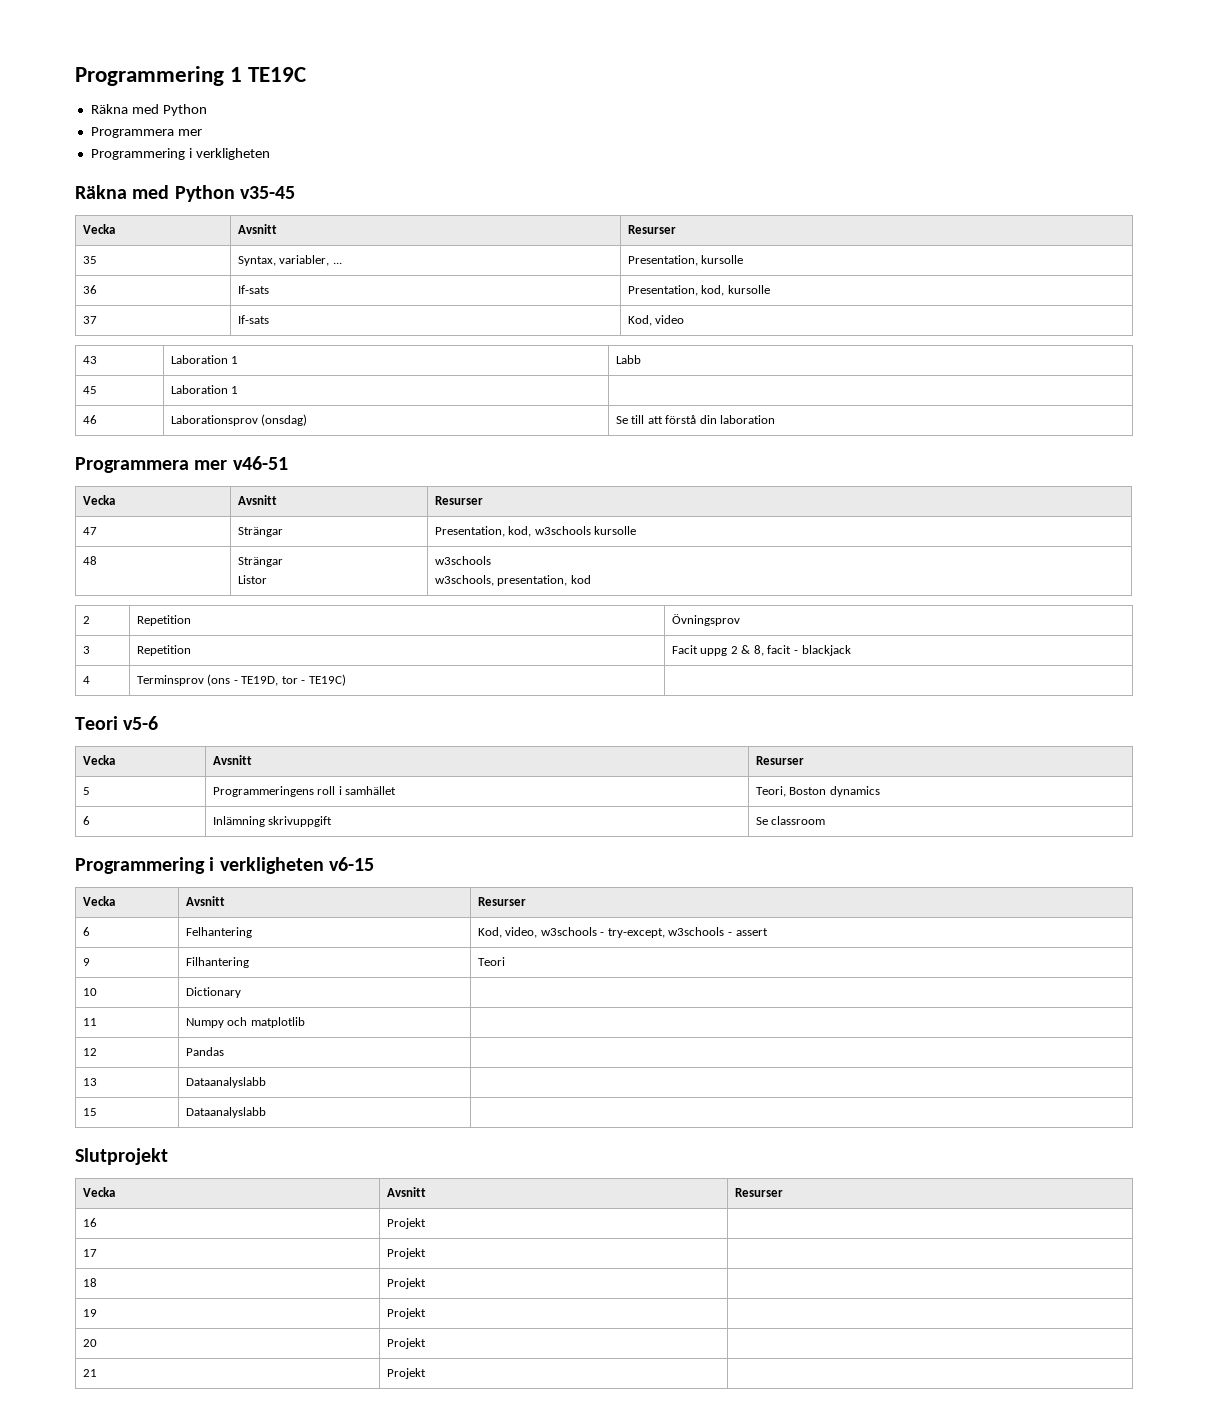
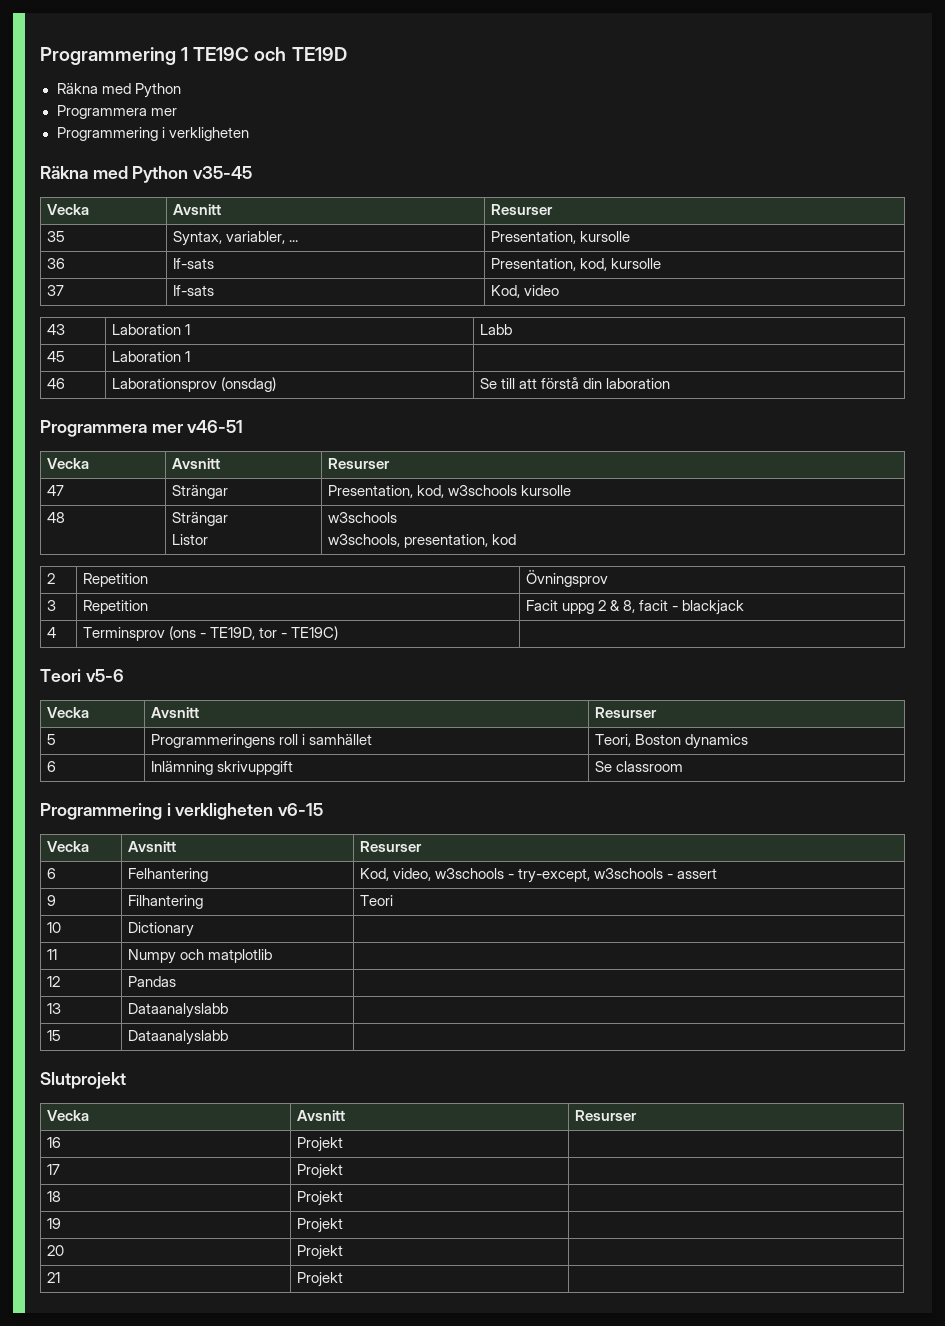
(307, 74) none -> [254,47,347,61] och TE19D

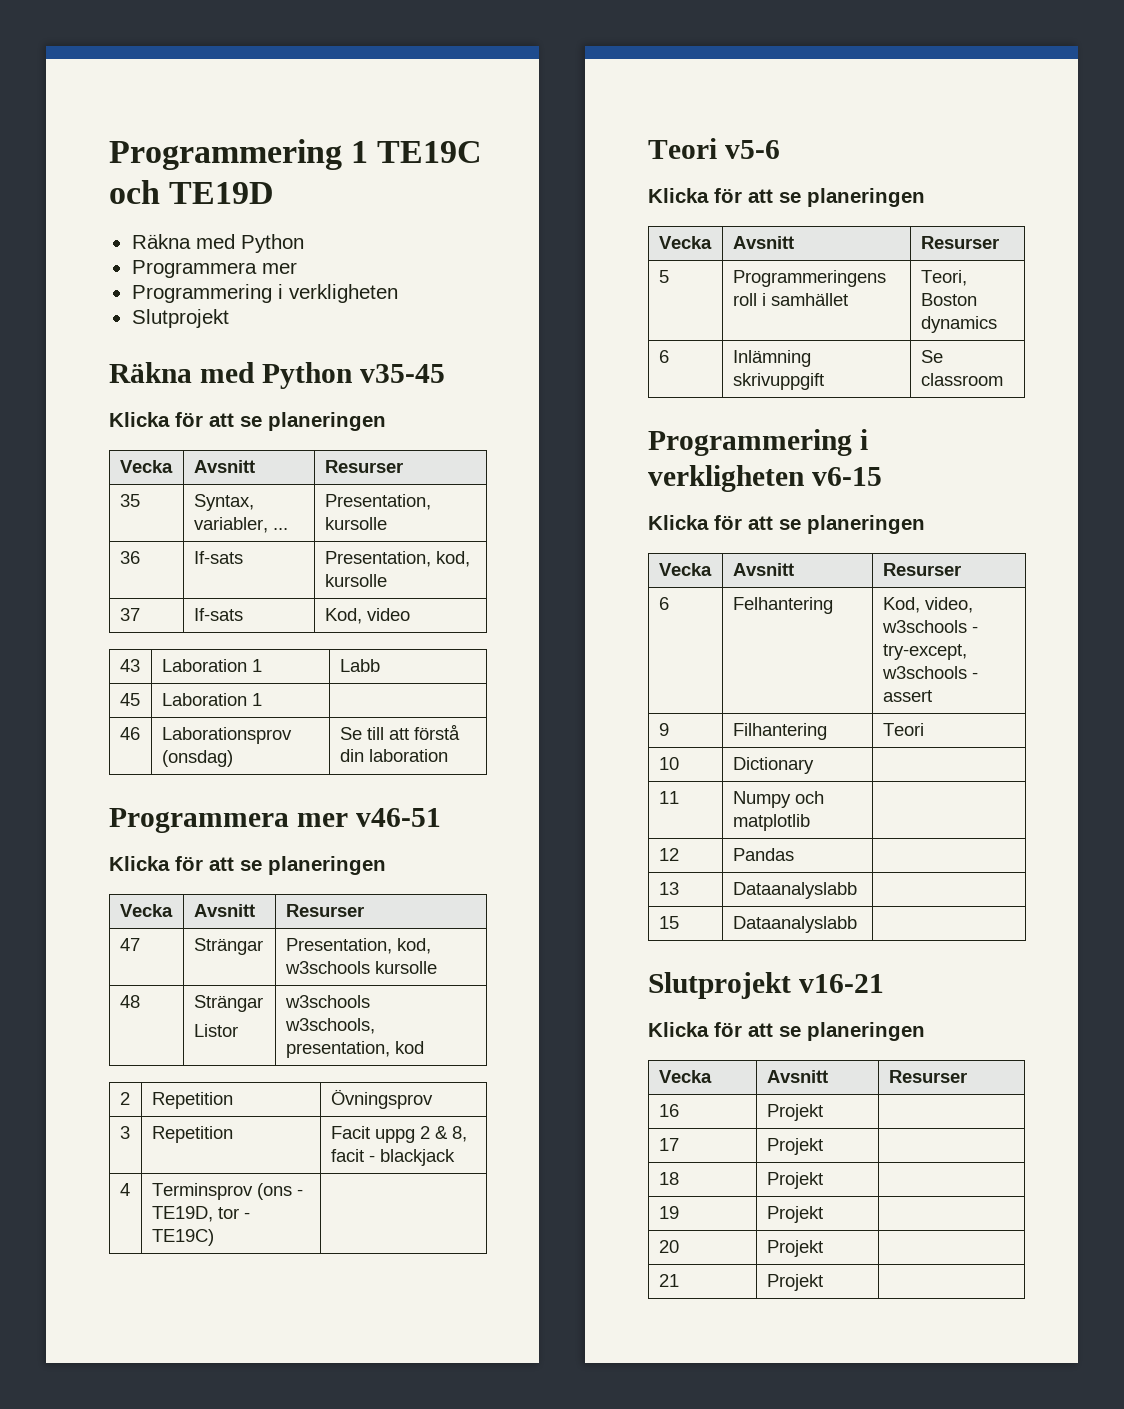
(249, 134) none -> [131,309,229,328] // Slutprojekt
(253, 172) none -> [109,412,386,431] // Klicka för att se planeringen
(244, 426) none -> [109,856,386,875] // Klicka för att se planeringen
(124, 675) none -> [648,188,925,207] // Klicka för att se planeringen
(324, 809) none -> [648,515,925,534] // Klicka för att se planeringen
(126, 1080) none -> [798,974,884,993] [648,1022,925,1041] v16-21 // Klicka för att se planeringen

